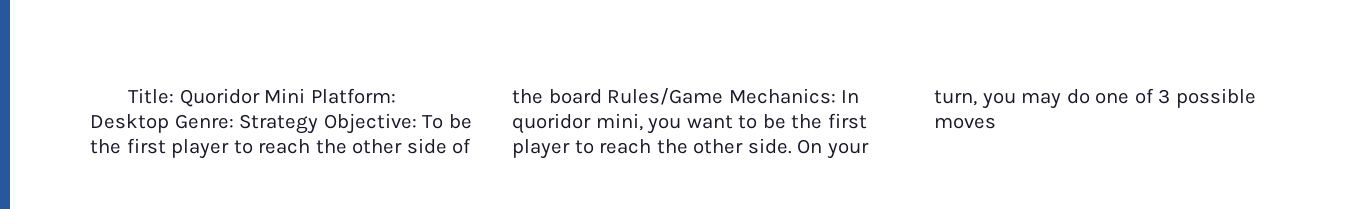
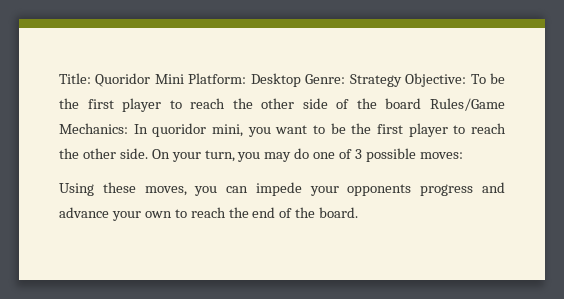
[934,117,996,129] moves -> [419,152,463,159] [59,182,505,196] [59,207,359,221] moves: // Using these moves, you can impede your opponents progress and advance your own to reach the end of the board.

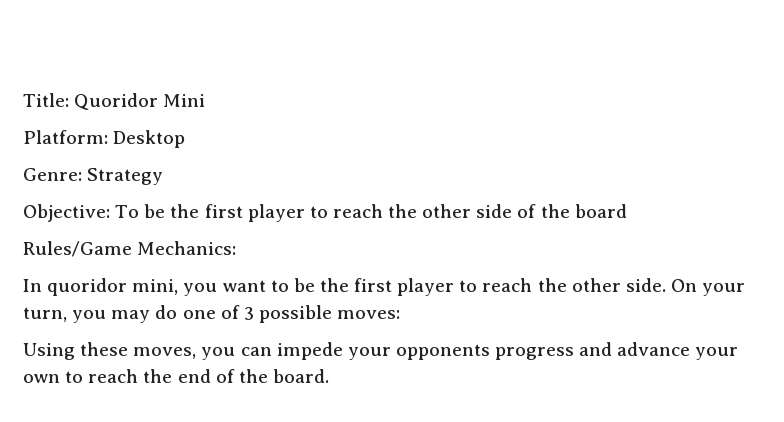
(184, 79) none -> (206, 100) //
(301, 80) none -> (186, 139) //
(402, 80) none -> (164, 176) //
(422, 103) none -> (627, 211) //
(128, 128) none -> (237, 248) //

